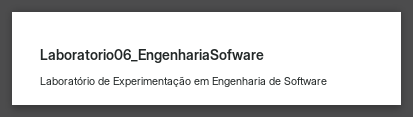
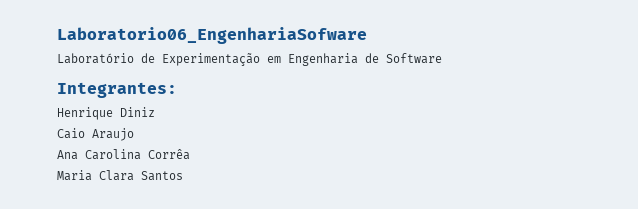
(327, 81) none -> [57,82,177,98] [57,107,155,120] [57,128,134,141] [57,149,190,160] [57,170,183,181] // Integrantes: // Henrique Diniz // Caio Araujo // Ana Carolina Corrêa // Maria Clara Santos

